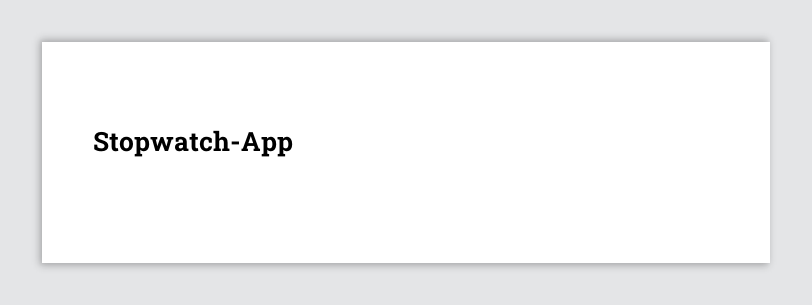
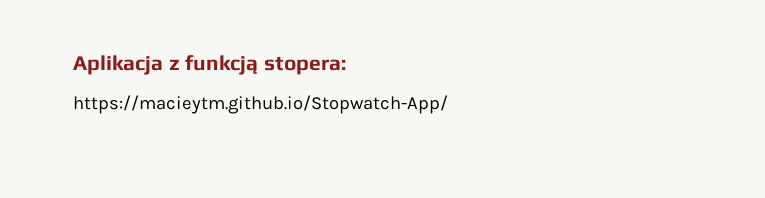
[93,130,293,157] Stopwatch-App -> [73,55,347,75] [73,95,448,114] Aplikacja z funkcją stopera: // https://macieytm.github.io/Stopwatch-App/

